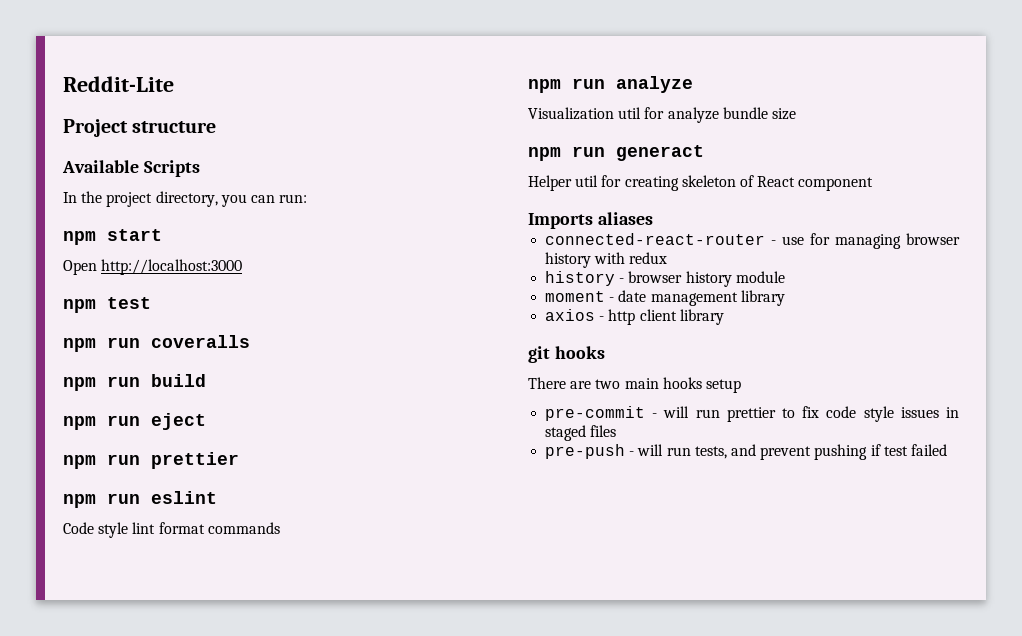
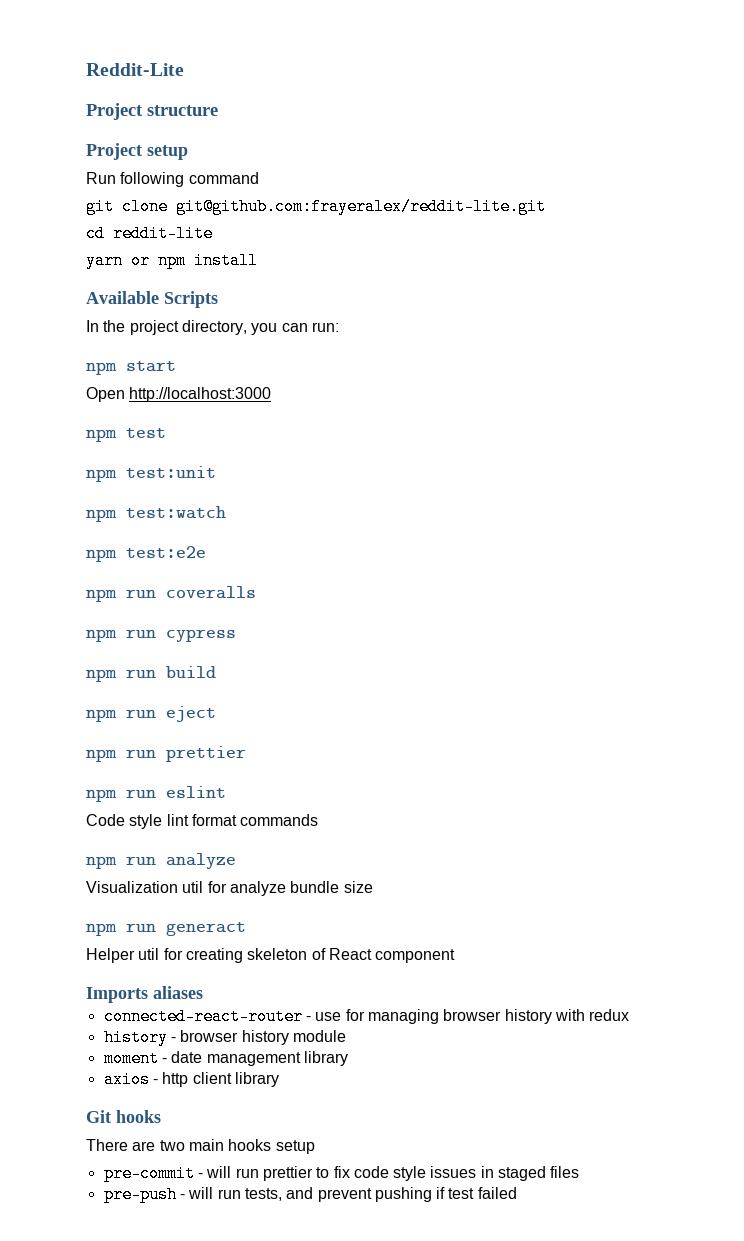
(217, 127) none -> [86,143,188,160] [86,172,259,187] [86,198,546,215] [86,225,213,242] [86,252,258,269] // Project setup // Run following command // git clone git@github.com:frayeralex/reddit-lite.git // cd reddit-lite // yarn or npm install
(151, 303) none -> [86,466,216,482] [86,506,226,522] [86,546,206,562] // npm test:unit // npm test:watch // npm test:e2e
(250, 341) none -> [86,629,236,642] // npm run cypress
[528,346,550,363] git -> [86,1110,111,1123] Git

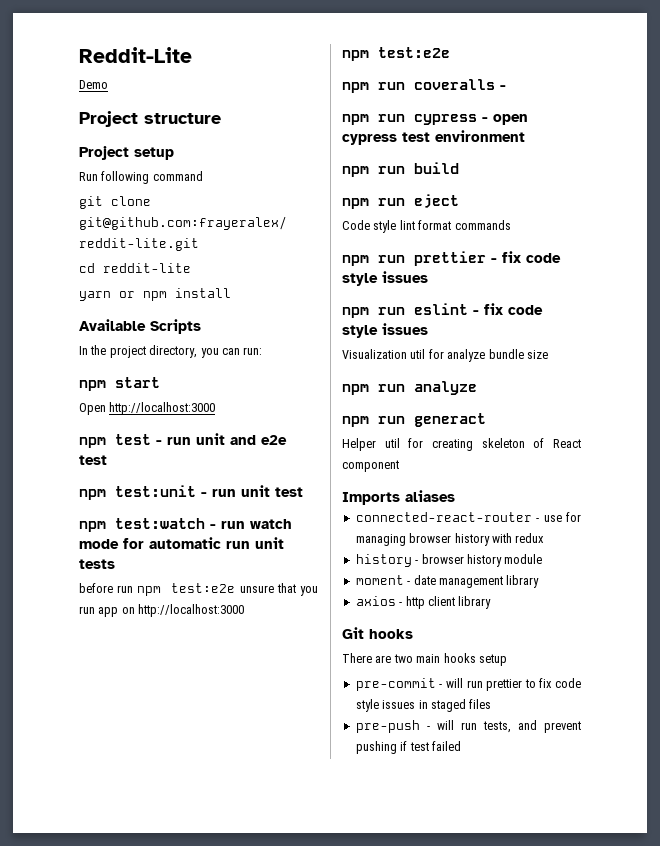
(184, 69) none -> [79,80,108,89] // Demo
[86,466,216,482] [86,506,226,522] // npm test:unit // npm test:watch -> [156,433,287,445] [79,455,107,465] [79,485,303,500] [79,518,292,532] [79,537,284,549] [79,559,115,569] [79,583,318,596] [79,604,245,617] - run unit and e2e test // npm test:unit - run unit test // npm test:watch - run watch mode for automatic run unit tests // before run npm test:e2e unsure that you run app on http://localhost:3000
(256, 592) none -> [500,85,506,90] -
(236, 635) none -> [482,114,528,125] [342,130,525,145] - open cypress test environment
[86,746,246,762] [86,786,226,802] // npm run prettier // npm run eslint -> (459, 201) none
[166,853,236,869] analyze -> [414,251,561,266] [342,271,428,286] [342,303,543,318] [342,323,428,338] prettier - fix code style issues // npm run eslint - fix code style issues
(373, 887) none -> [342,381,477,395] // npm run analyze

